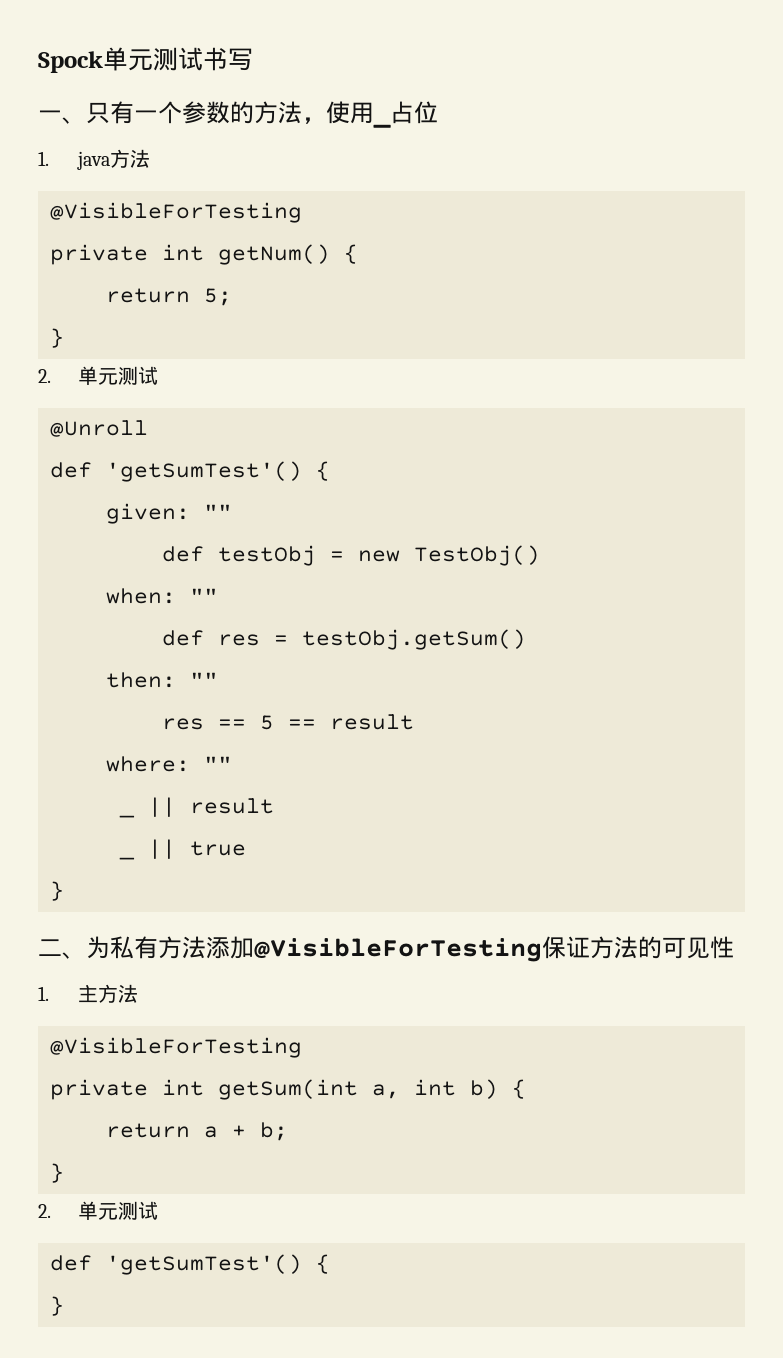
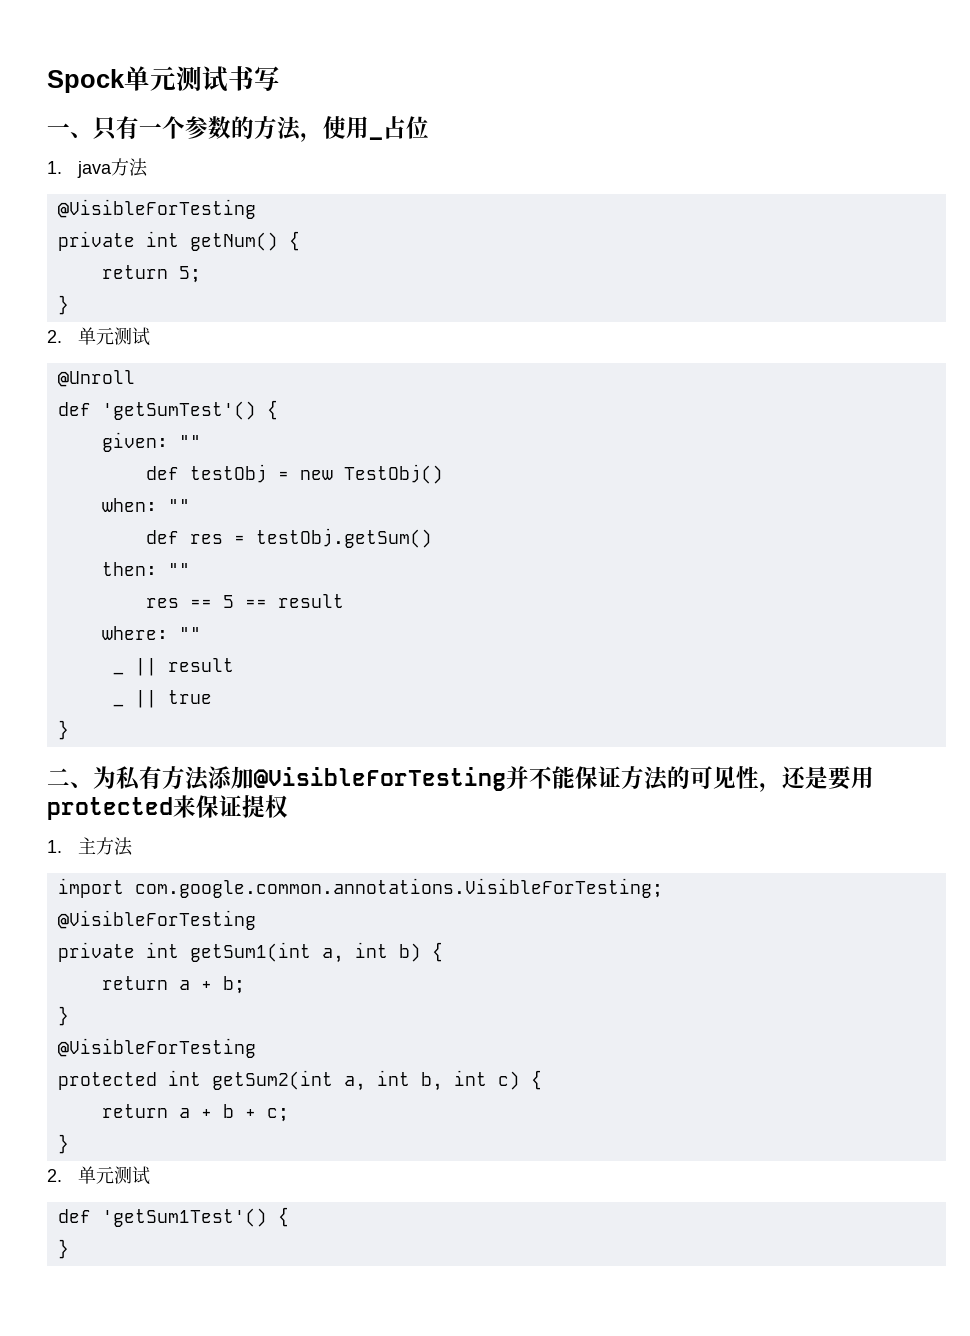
(542, 950) none -> [506,766,575,789] 并不能
(734, 947) none -> [759,766,874,792] [47,795,288,820] ，还是要用protected来保证提权
[50,1037,302,1058] [50,1079,358,1100] // @VisibleForTesting // private int getSum(int -> [57,878,663,898] [57,910,256,930] [57,942,311,962] // import com.google.common.annotations.VisibleForTesting; // @VisibleForTesting // private int getSum1(int
(64, 1173) none -> [57,1038,256,1058] [57,1070,542,1091] [101,1104,289,1122] [57,1134,69,1154] // @VisibleForTesting // protected int getSum2(int a, int b, int c) { // return a + b + c; // }
[106,1254,302,1275] 'getSumTest'() -> [101,1208,267,1227] 'getSum1Test'()

